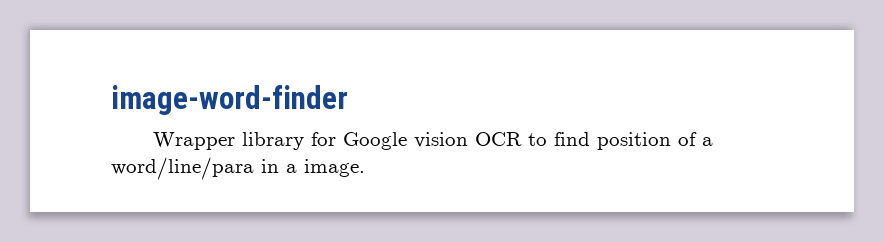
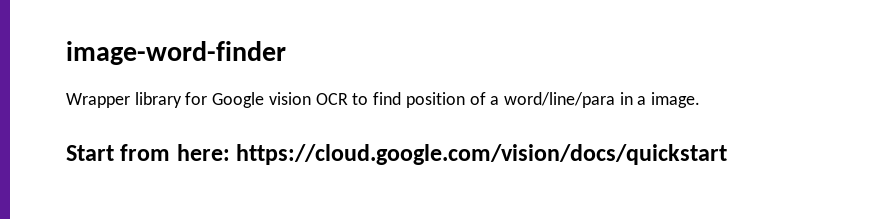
(365, 168) none -> [66,144,728,165] // Start from here: https://cloud.google.com/vision/docs/quickstart

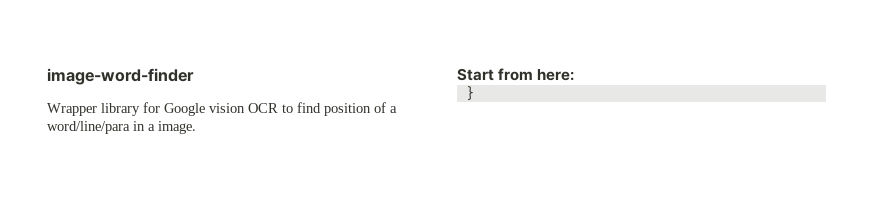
[236,144,728,165] https://cloud.google.com/vision/docs/quickstart -> [465,86,474,101] // }

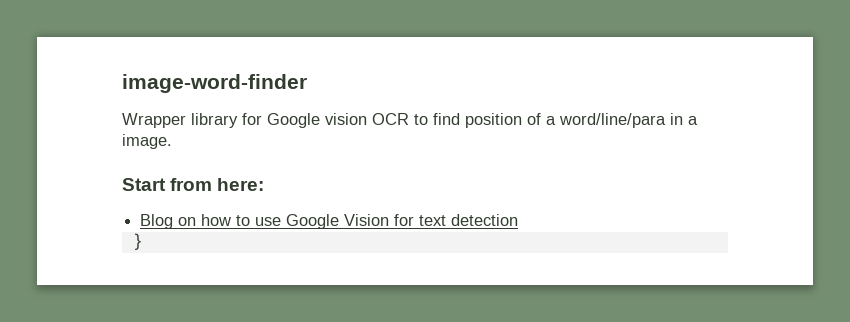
(575, 75) none -> [140,214,519,229] // Blog on how to use Google Vision for text detection

